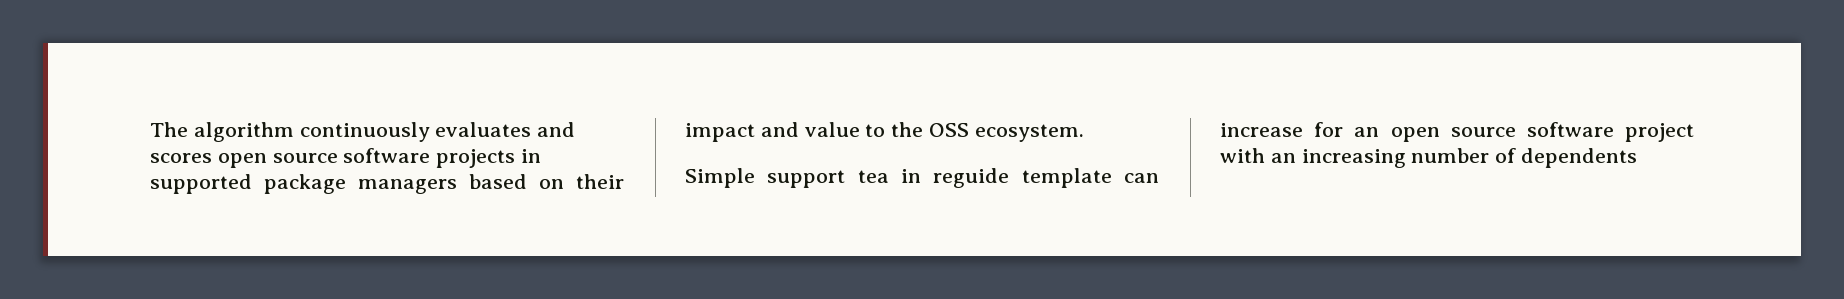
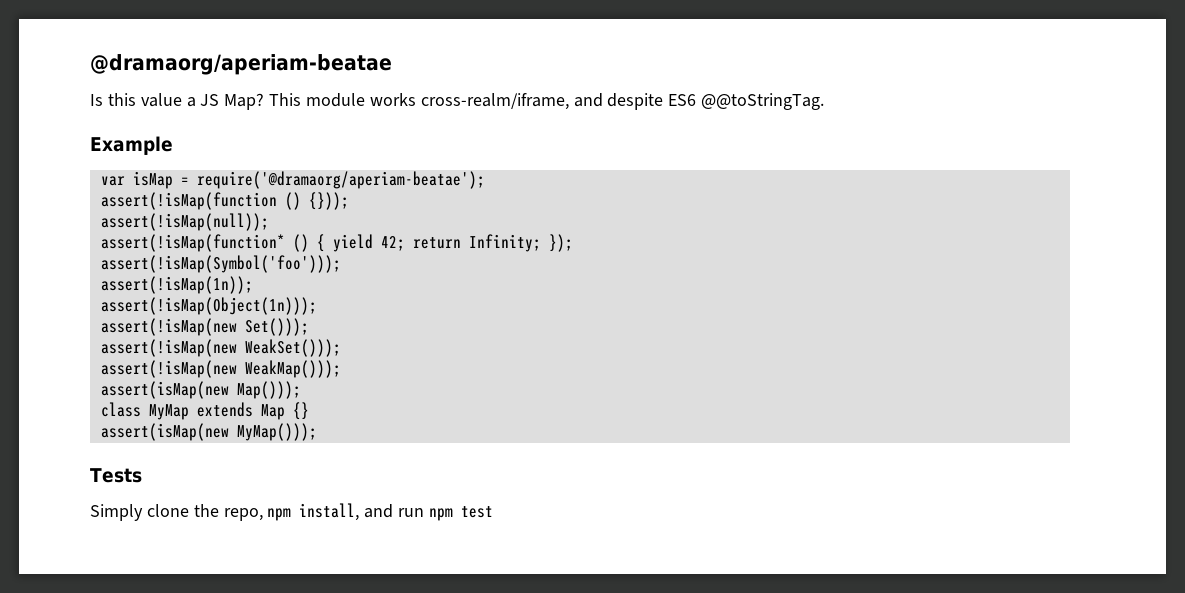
[150,122,576,142] [150,148,542,168] [150,174,624,194] [685,122,1084,142] [685,168,1159,188] [1220,122,1694,142] [1220,148,1638,168] The algorithm continuously evaluates and scores open source software projects in supported package managers based on their impact and value to the OSS ecosystem. // Simple support tea in reguide template can increase for an open source software project with an increasing number of dependents -> [90,54,392,75] [90,93,825,110] [90,136,173,155] [100,171,485,189] [100,192,349,210] [100,213,269,231] [100,234,573,252] [100,255,341,273] [100,276,253,294] [100,297,317,315] [100,318,309,336] [100,339,341,357] [100,360,341,378] [100,381,301,399] [100,402,309,420] [100,423,317,441] [90,468,142,483] [90,503,494,521] @dramaorg/aperiam-beatae // Is this value a JS Map? This module works cross-realm/iframe, and despite ES6 @@toStringTag. // Example // var isMap = require('@dramaorg/aperiam-beatae'); // assert(!isMap(function () {})); // assert(!isMap(null)); // assert(!isMap(function* () { yield 42; return Infinity; }); // assert(!isMap(Symbol('foo'))); // assert(!isMap(1n)); // assert(!isMap(Object(1n))); // assert(!isMap(new Set())); // assert(!isMap(new WeakSet())); // assert(!isMap(new WeakMap())); // assert(isMap(new Map())); // class MyMap extends Map {} // assert(isMap(new MyMap())); // Tests // Simply clone the repo, npm install, and run npm test

